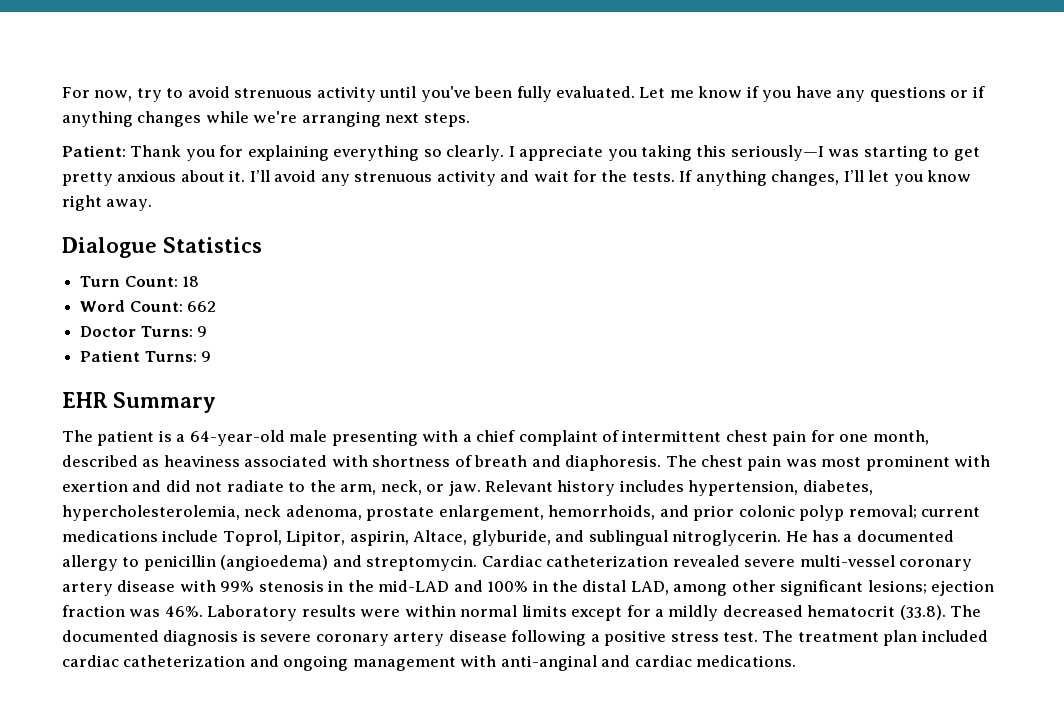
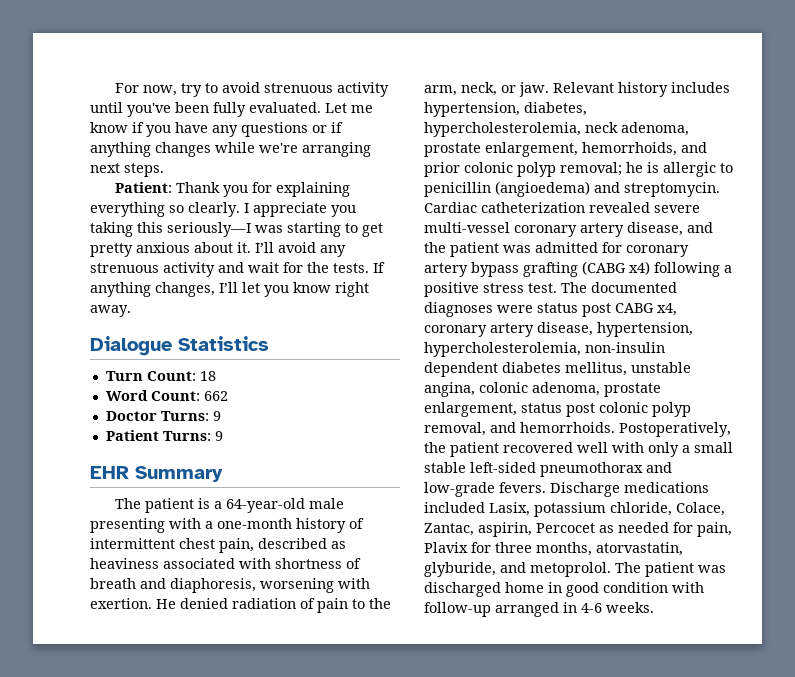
[476,430,598,446] chief complaint -> [217,518,346,533] one-month history
[772,430,929,446] pain for one month, -> [219,538,254,553] pain,
[565,455,991,471] [62,480,284,492] diaphoresis. The chest pain was most prominent with exertion and did not radiate -> [170,578,370,593] [90,598,348,613] diaphoresis, worsening with exertion. He denied radiation of pain
[921,507,981,517] [62,530,954,546] [62,555,118,571] current medications include Toprol, Lipitor, aspirin, Altace, glyburide, and sublingual nitroglycerin. He has a documented allergy -> [626,162,716,177] he is allergic
[117,580,995,596] [62,605,982,621] [62,630,507,646] disease with 99% stenosis in the mid-LAD and 100% in the distal LAD, among other significant lesions; ejection fraction was 46%. Laboratory results were within normal limits except for a mildly decreased hematocrit (33.8). The documented diagnosis is severe coronary artery disease -> [627,222,713,236] [424,242,689,257] [424,261,650,277] disease, and the patient was admitted for coronary artery bypass grafting (CABG x4)
[797,630,988,646] [62,655,797,671] treatment plan included cardiac catheterization and ongoing management with anti-anginal and cardiac medications. -> [591,282,677,293] [424,302,677,317] [424,322,693,337] [424,342,665,357] [424,362,691,377] [424,382,661,397] [424,402,691,417] [424,422,731,437] [424,442,733,457] [424,462,672,477] [424,482,709,497] [424,502,725,517] [424,522,732,537] [424,542,683,556] [424,562,726,577] [424,582,704,597] [424,602,654,617] documented diagnoses were status post CABG x4, coronary artery disease, hypertension, hypercholesterolemia, non-insulin dependent diabetes mellitus, unstable angina, colonic adenoma, prostate enlargement, status post colonic polyp removal, and hemorrhoids. Postoperatively, the patient recovered well with only a small stable left-sided pneumothorax and low-grade fevers. Discharge medications included Lasix, potassium chloride, Colace, Zantac, aspirin, Percocet as needed for pain, Plavix for three months, atorvastatin, glyburide, and metoprolol. The patient was discharged home in good condition with follow-up arranged in 4-6 weeks.

